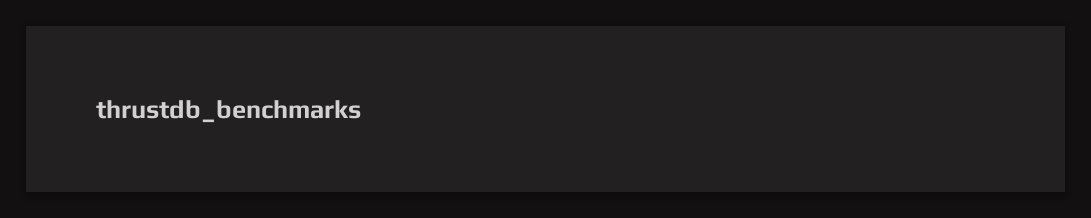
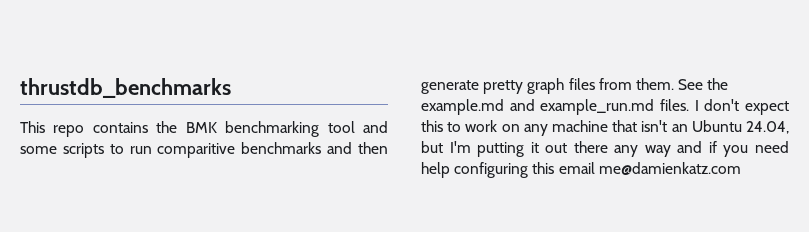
(361, 111) none -> [20,121,388,137] [20,142,388,158] [421,78,729,94] [421,99,789,115] [421,120,789,136] [421,141,789,157] [421,162,741,178] // This repo contains the BMK benchmarking tool and some scripts to run comparitive benchmarks and then generate pretty graph files from them. See the example.md and example_run.md files. I don't expect this to work on any machine that isn't an Ubuntu 24.04, but I'm putting it out there any way and if you need help configuring this email me@damienkatz.com

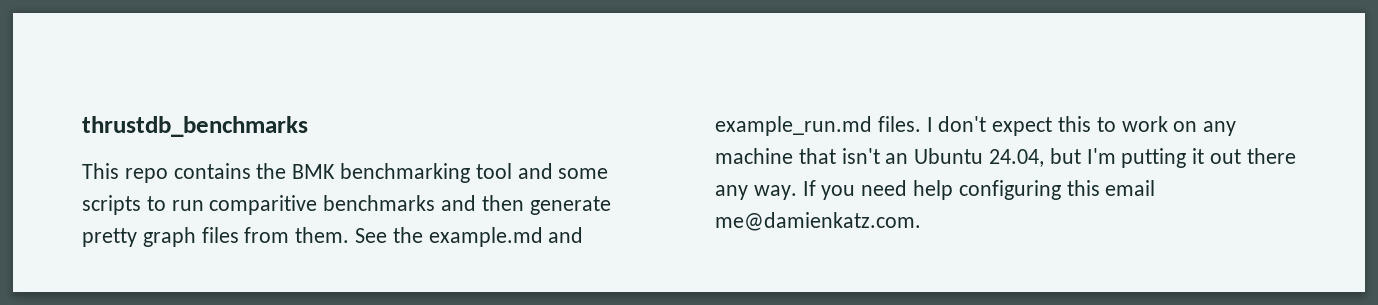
[644,141,717,157] way and if -> [753,180,816,200] way. If
[598,162,741,175] me@damienkatz.com -> [715,212,921,231] me@damienkatz.com.

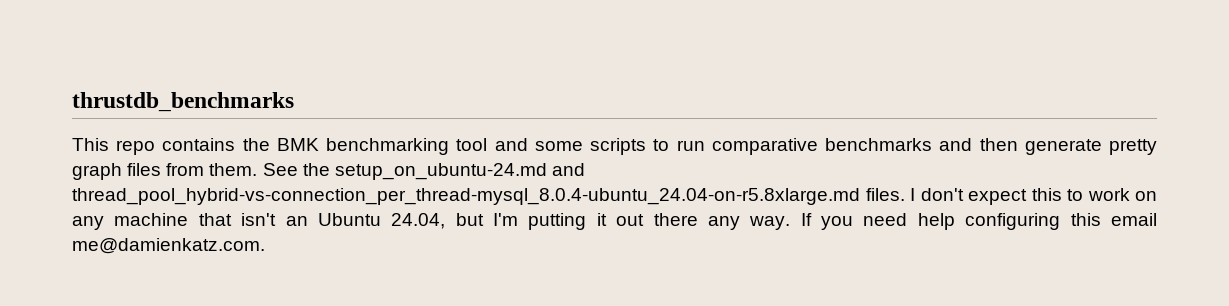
[209,195,318,215] comparitive -> [711,138,818,155] comparative
[428,227,584,247] [715,116,872,136] example.md and example_run.md -> [334,163,585,180] [72,188,860,205] setup_on_ubuntu-24.md and thread_pool_hybrid-vs-connection_per_thread-mysql_8.0.4-ubuntu_24.04-on-r5.8xlarge.md

